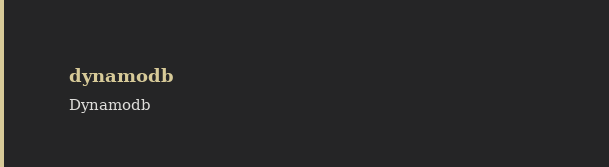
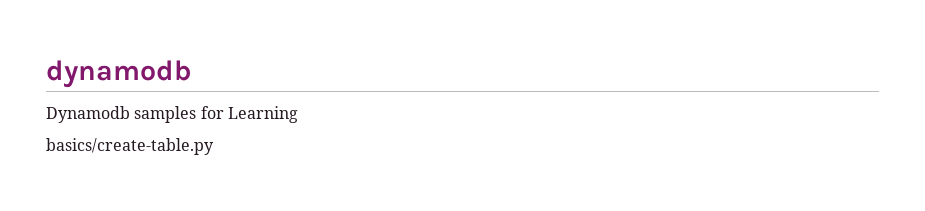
(151, 106) none -> [134,106,298,123] [46,138,214,155] samples for Learning // basics/create-table.py

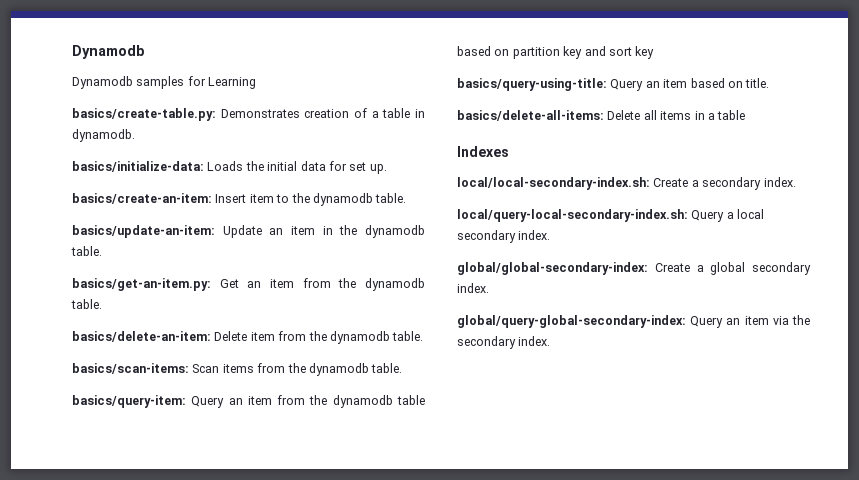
[46,60,192,88] dynamodb -> [72,45,145,59] Dynamodb
[46,138,214,155] basics/create-table.py -> [72,108,426,121] [72,129,135,142] [72,161,387,174] [72,193,407,206] [72,225,425,238] [71,246,102,256] [72,278,425,291] [71,299,102,309] [72,331,424,344] [72,363,403,376] [72,395,425,408] [457,46,655,59] [457,78,770,91] [457,110,746,121] [457,146,509,157] [457,177,796,190] [457,209,765,222] [457,230,551,243] [457,262,811,275] [457,283,489,293] [457,315,810,328] [457,336,551,349] basics/create-table.py: Demonstrates creation of a table in dynamodb. // basics/initialize-data: Loads the initial data for set up. // basics/create-an-item: Insert item to the dynamodb table. // basics/update-an-item: Update an item in the dynamodb table. // basics/get-an-item.py: Get an item from the dynamodb table. // basics/delete-an-item: Delete item from the dynamodb table. // basics/scan-items: Scan items from the dynamodb table. // basics/query-item: Query an item from the dynamodb table based on partition key and sort key // basics/query-using-title: Query an item based on title. // basics/delete-all-items: Delete all items in a table // Indexes // local/local-secondary-index.sh: Create a secondary index. // local/query-local-secondary-index.sh: Query a local secondary index. // global/global-secondary-index: Create a global secondary index. // global/query-global-secondary-index: Query an item via the secondary index.

